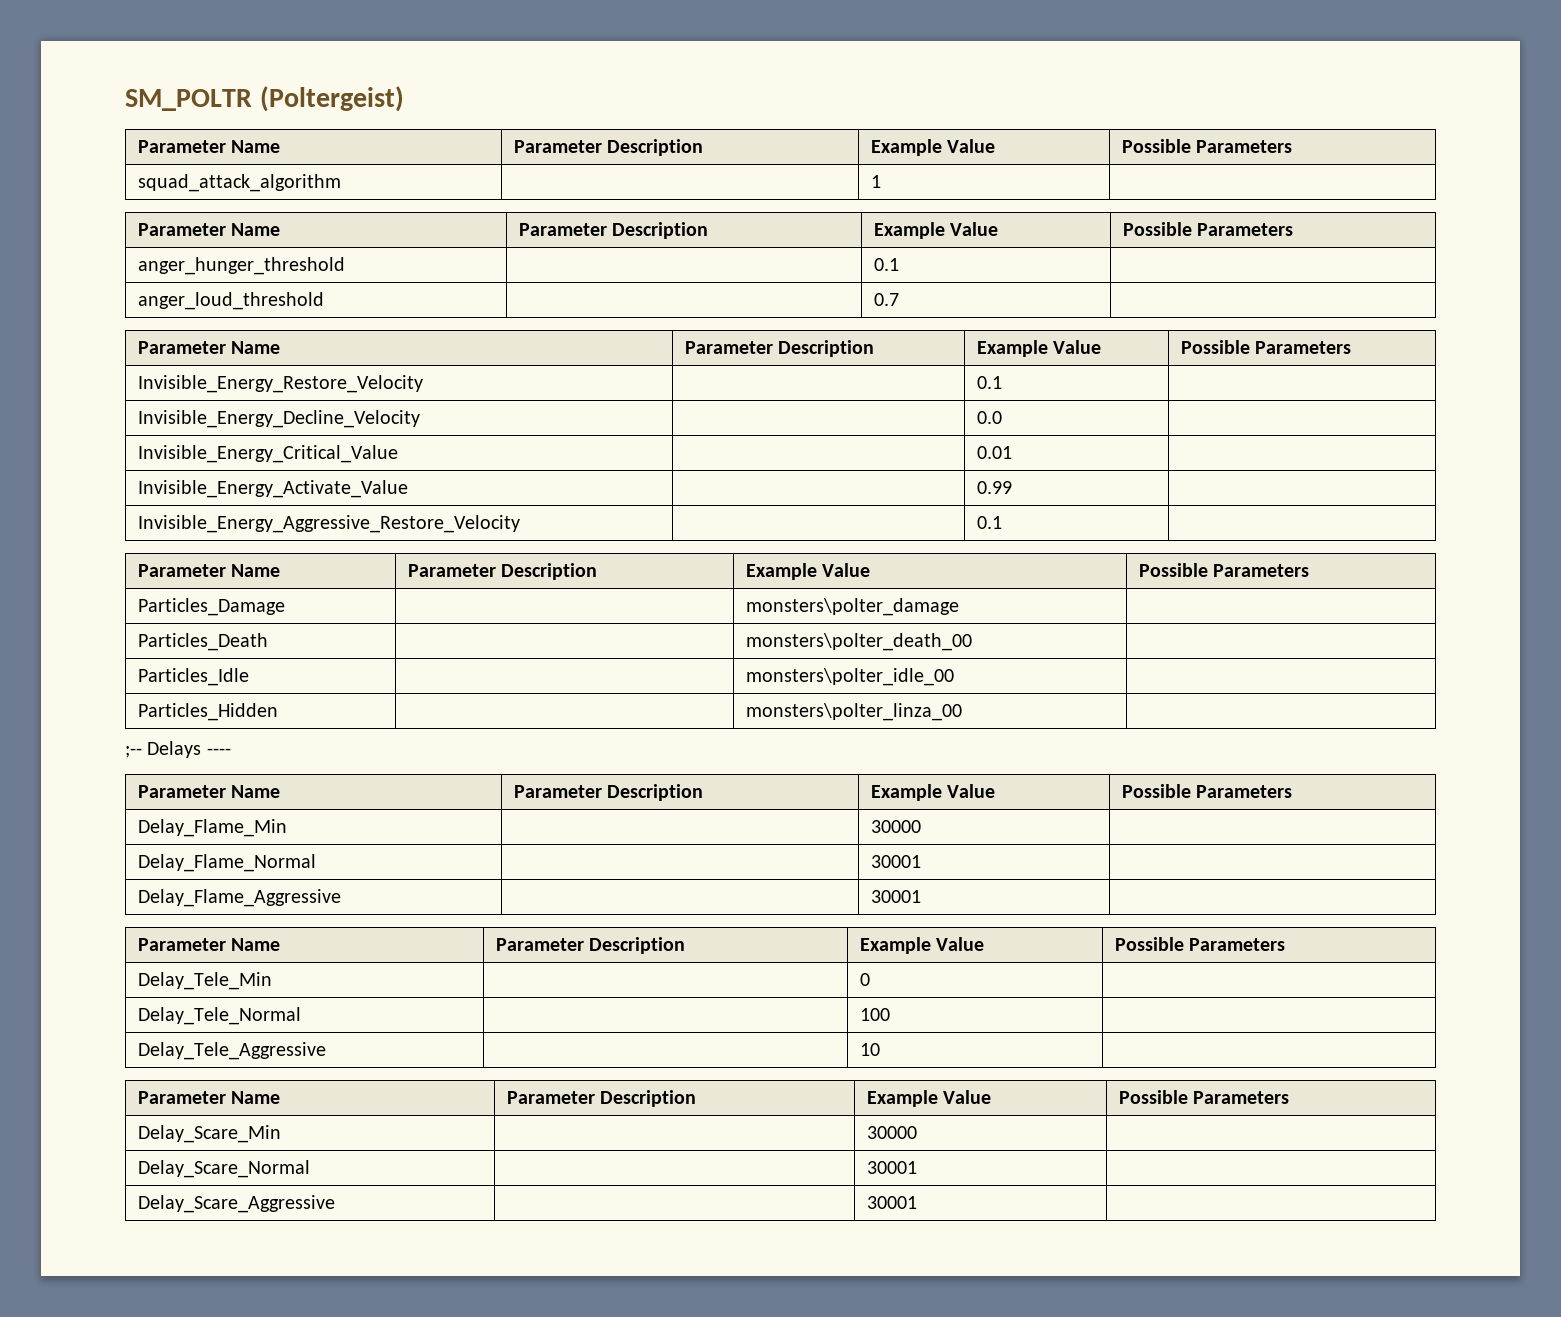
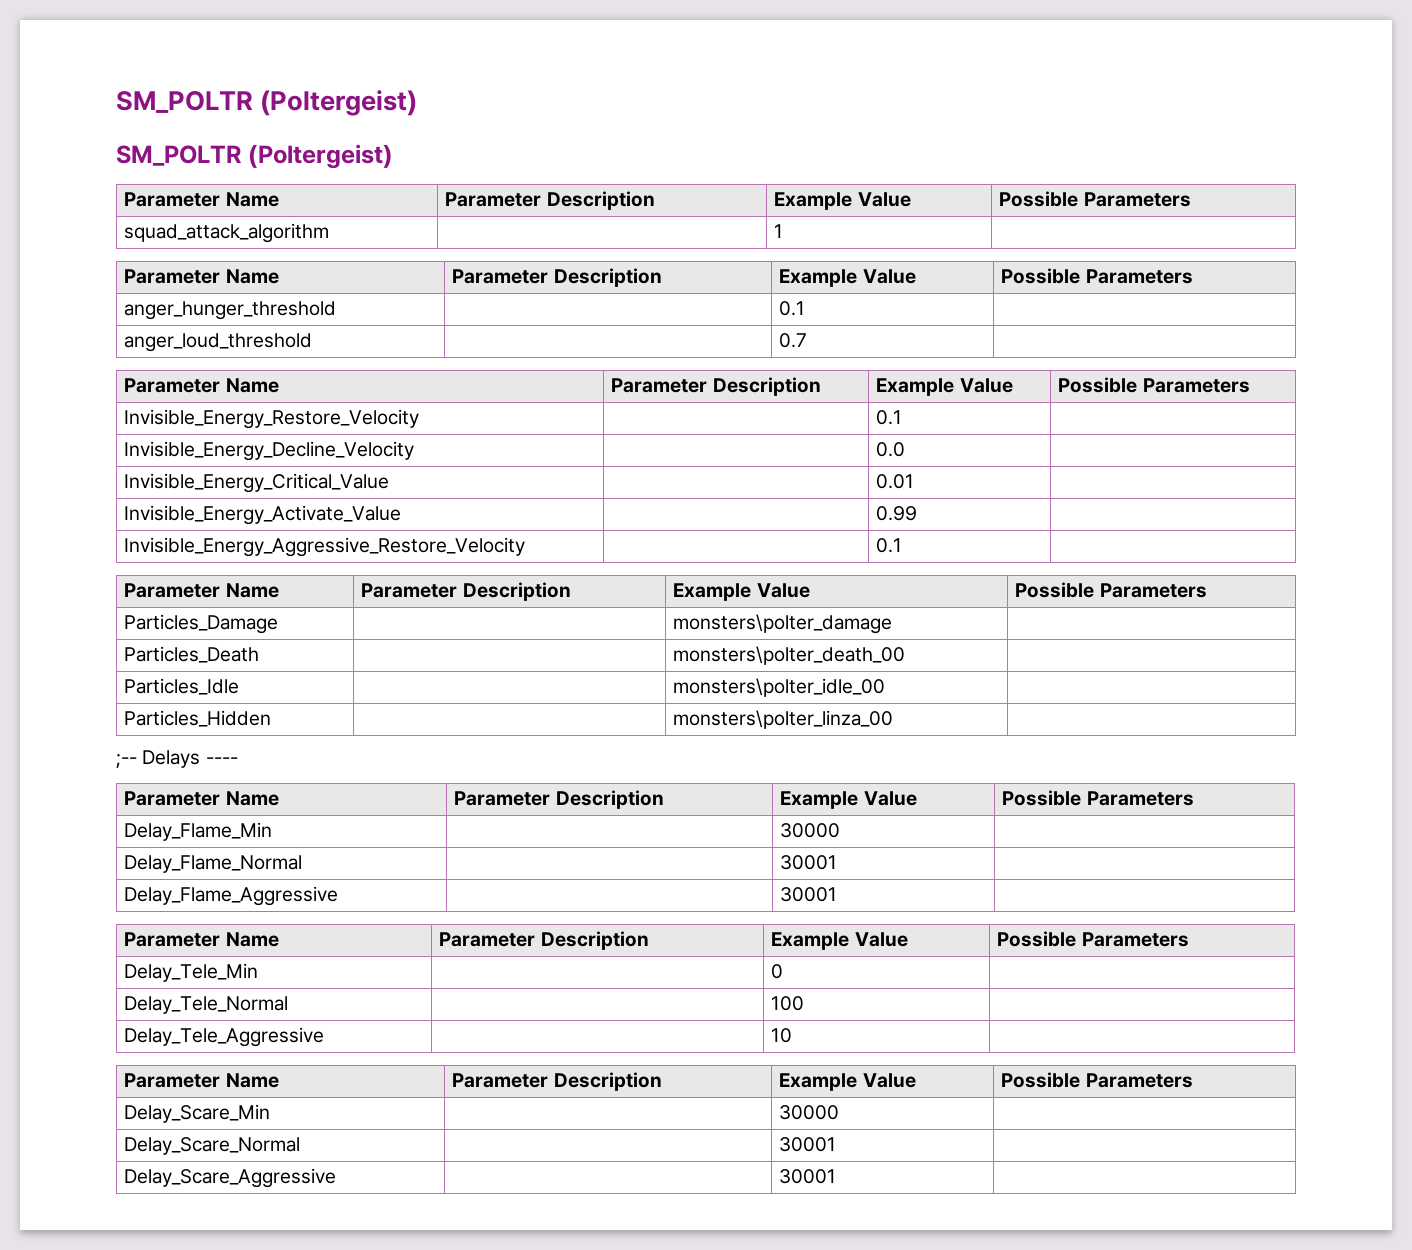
[125,86,404,112] SM_POLTR (Poltergeist) -> [116,90,418,116] [116,144,393,169] SM_POLTR (Poltergeist) // SM_POLTR (Poltergeist)

